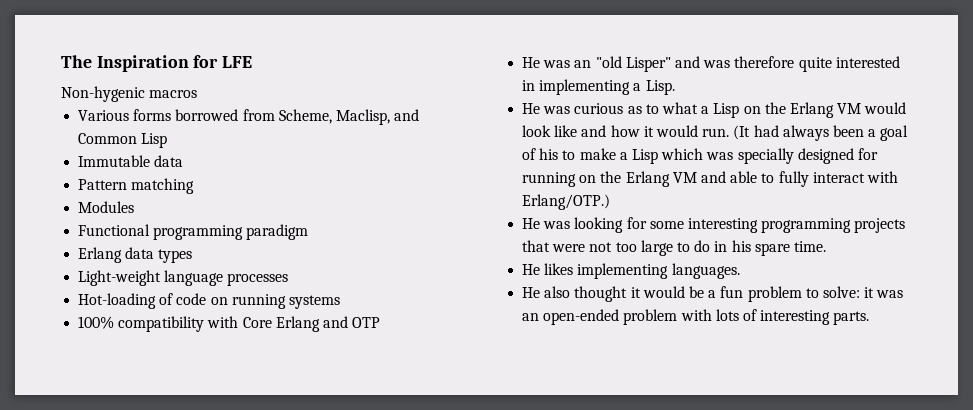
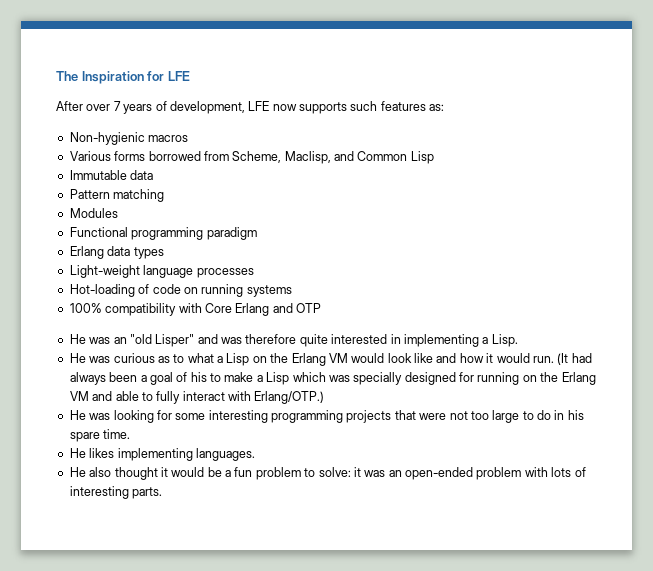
[61,86,145,102] Non-hygenic -> [56,101,445,114] [69,132,145,145] After over 7 years of development, LFE now supports such features as: // Non-hygienic

